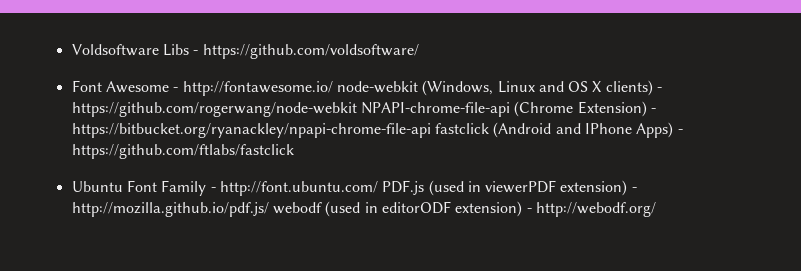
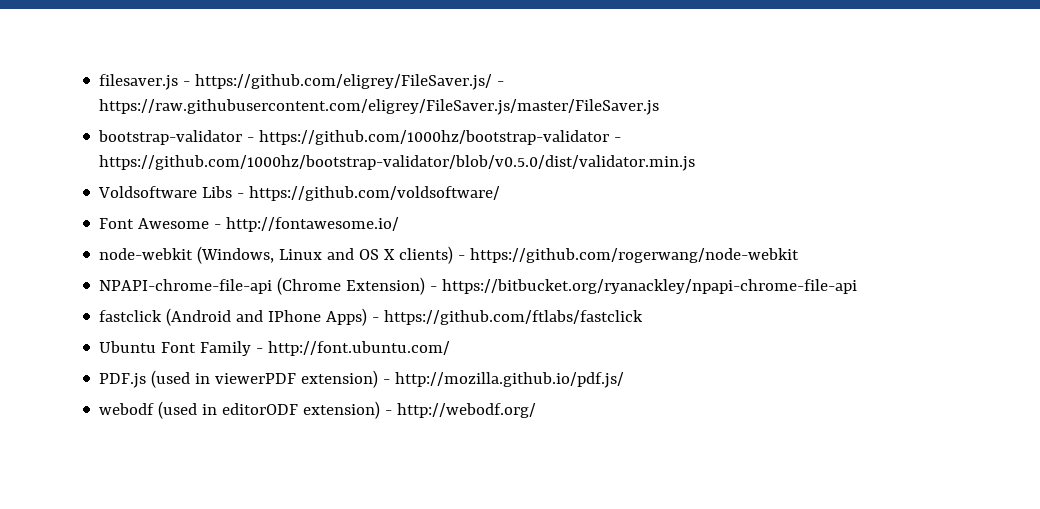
(71, 50) none -> [99,74,505,90] [99,99,660,115] [98,130,622,145] [99,155,696,171] filesaver.js - https://github.com/eligrey/FileSaver.js/ - https://raw.githubusercontent.com/eligrey/FileSaver.js/master/FileSaver.js // bootstrap-validator - https://github.com/1000hz/bootstrap-validator - https://github.com/1000hz/bootstrap-validator/blob/v0.5.0/dist/validator.min.js //
(333, 88) none -> (400, 224) //
(357, 109) none -> (800, 255) //
(431, 130) none -> (858, 286) //
(378, 188) none -> (451, 348) //
(269, 209) none -> (625, 380) //

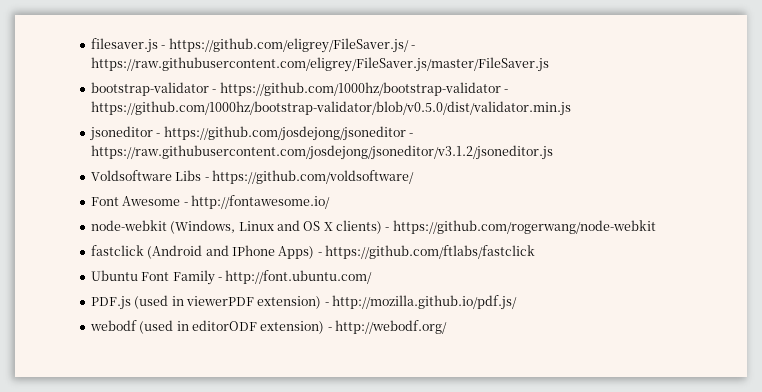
(696, 163) none -> [89,126,413,141] [90,145,553,160] // jsoneditor - https://github.com/josdejong/jsoneditor - https://raw.githubusercontent.com/josdejong/jsoneditor/v3.1.2/jsoneditor.js
[99,277,858,295] // NPAPI-chrome-file-api (Chrome Extension) - https://bitbucket.org/ryanackley/npapi-chrome-file-api -> (656, 227) none

